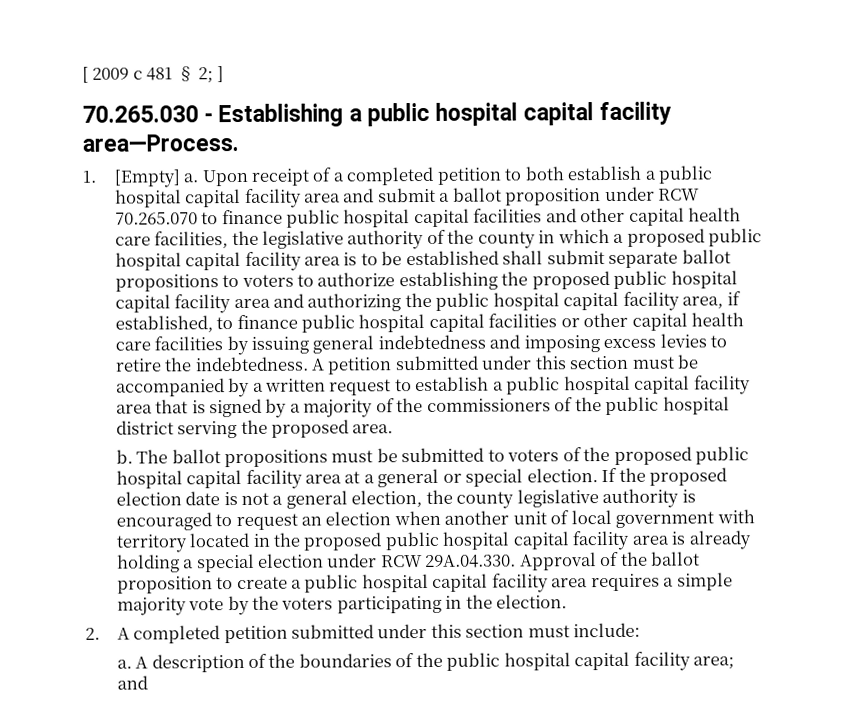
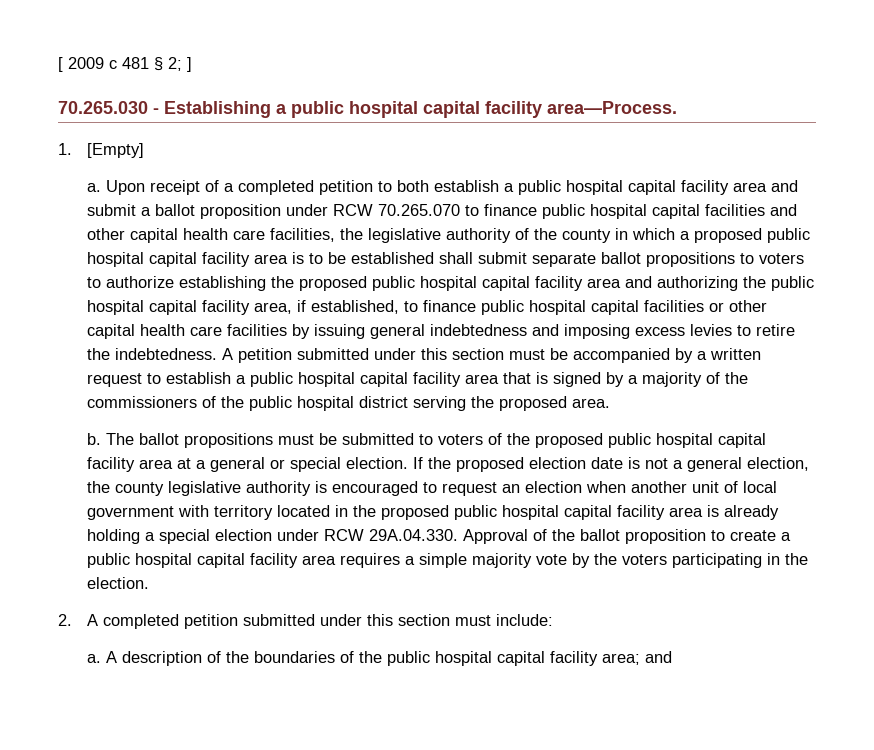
(181, 178) none -> (145, 150) //

